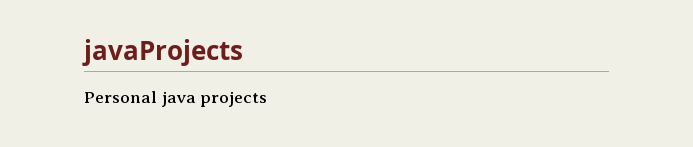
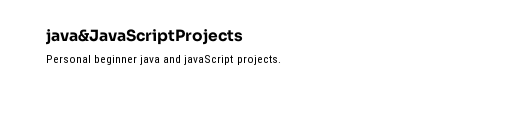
[82,39,243,66] javaProjects -> [46,29,243,45] java&JavaScriptProjects
[161,91,268,107] java projects -> [94,55,281,65] beginner java and javaScript projects.

